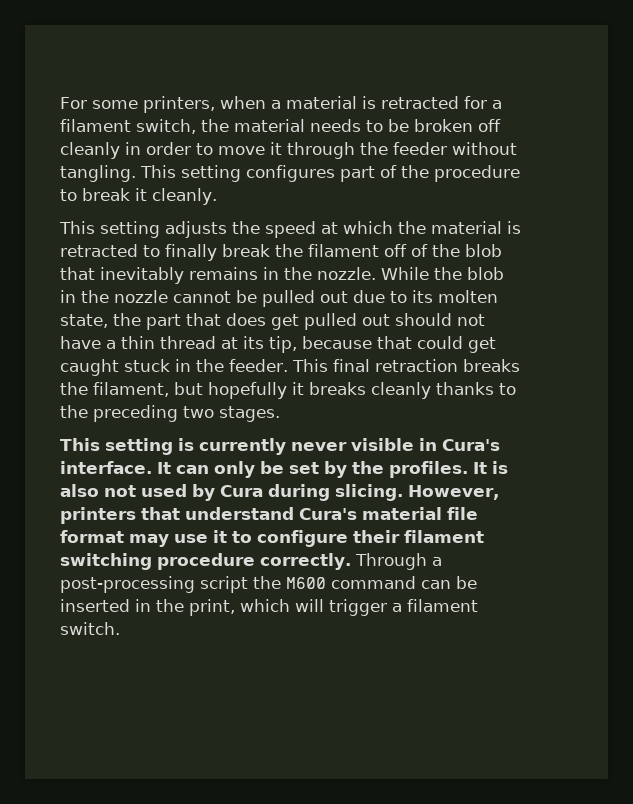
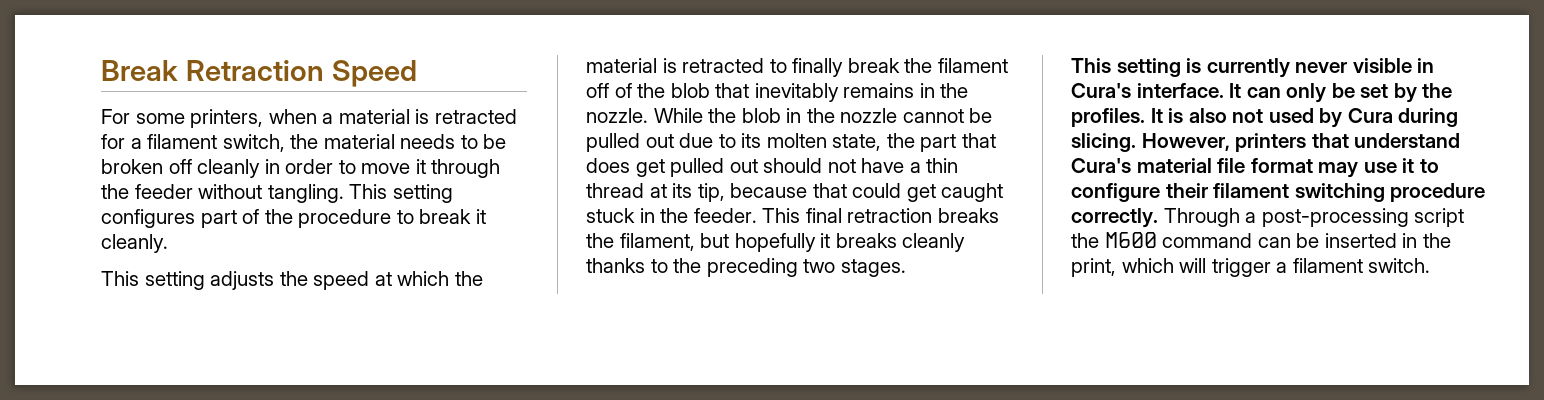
(60, 103) none -> [101,60,417,87] Break Retraction Speed //

